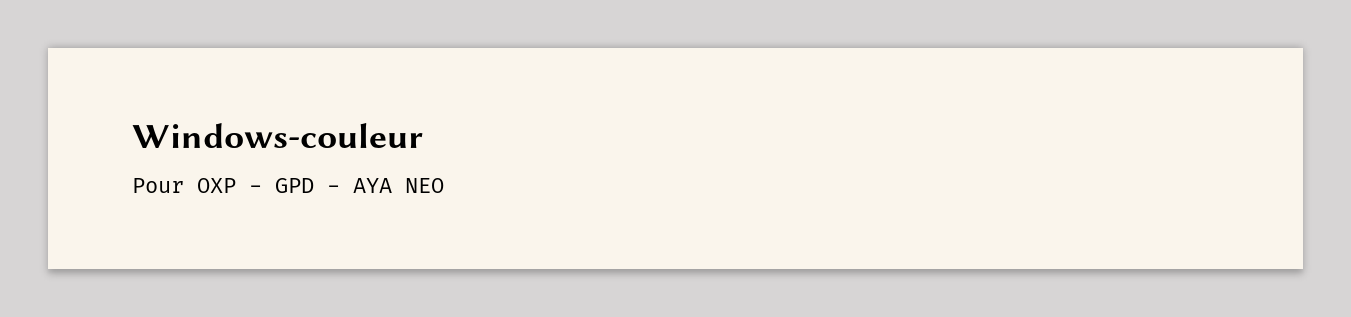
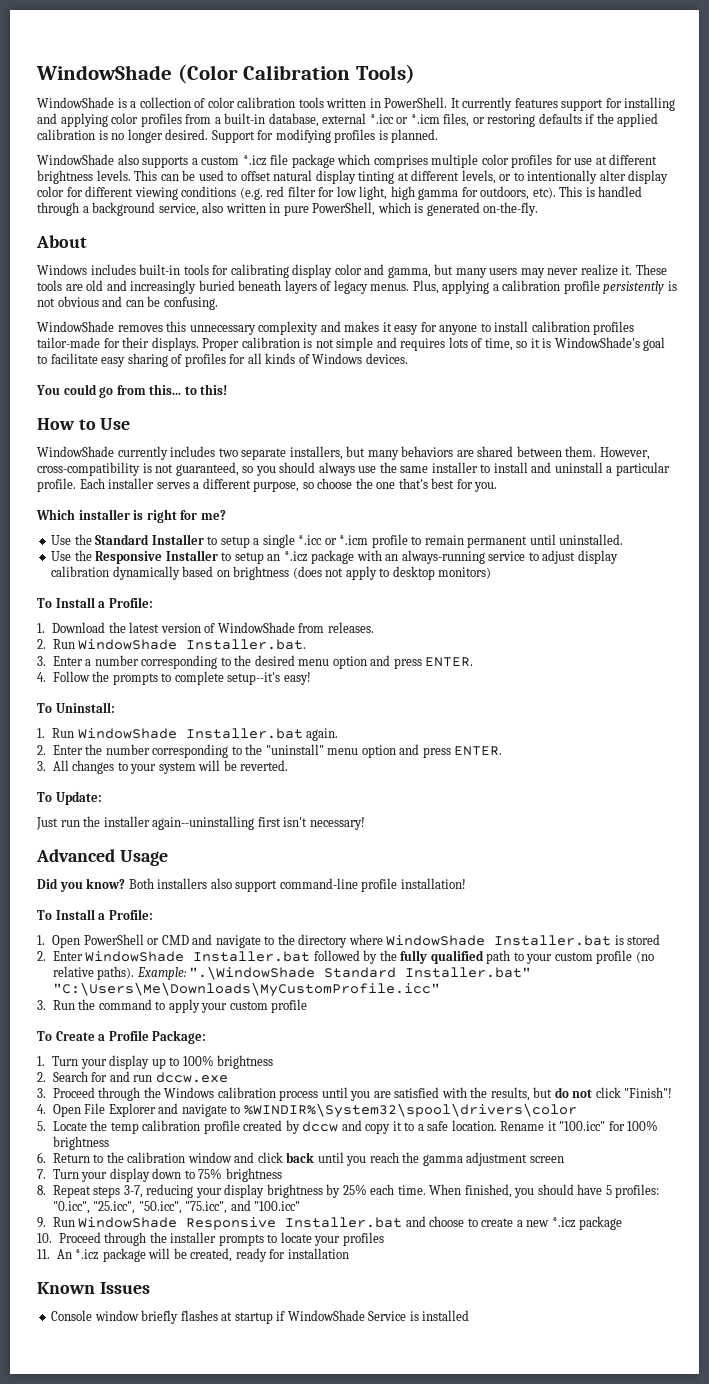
[132,123,423,148] [132,178,444,193] Windows-couleur // Pour OXP - GPD - AYA NEO -> [36,64,415,84] [37,97,676,111] [37,113,659,127] [37,129,439,143] [37,154,658,168] [37,170,669,184] [37,186,643,200] [37,202,539,216] [36,235,87,248] [37,264,667,278] [37,280,677,294] [37,296,218,310] [37,321,635,335] [37,337,666,351] [37,353,408,367] [36,384,228,398] [37,418,131,430] [37,446,650,460] [37,462,670,476] [37,478,498,492] [36,509,226,523] [51,534,624,548] [51,550,618,564] [51,566,492,580] [37,597,153,608] [37,622,374,633] [37,639,307,650] [37,655,474,669] [37,671,311,685] [37,702,115,713] [37,728,339,741] [37,744,503,758] [37,760,289,774] [37,791,102,805] [36,816,365,830] [36,849,168,866] [37,878,466,892] [37,909,153,920] [37,934,661,948] [37,950,654,964] [52,966,532,980] [52,982,440,997] [37,999,308,1013] [37,1030,207,1044] [37,1055,274,1069] [37,1071,228,1083] [37,1087,673,1101] [37,1103,577,1118] [37,1120,659,1134] [52,1136,109,1150] [37,1152,564,1166] [37,1168,282,1182] [37,1184,660,1198] [52,1200,301,1214] [37,1216,623,1230] [37,1232,384,1246] [37,1248,349,1262] [37,1282,150,1294] [51,1310,470,1324] WindowShade (Color Calibration Tools) // WindowShade is a collection of color calibration tools written in PowerShell. It currently features support for installing and applying color profiles from a built-in database, external *.icc or *.icm files, or restoring defaults if the applied calibration is no longer desired. Support for modifying profiles is planned. // WindowShade also supports a custom *.icz file package which comprises multiple color profiles for use at different brightness levels. This can be used to offset natural display tinting at different levels, or to intentionally alter display color for different viewing conditions (e.g. red filter for low light, high gamma for outdoors, etc). This is handled through a background service, also written in pure PowerShell, which is generated on-the-fly. // About // Windows includes built-in tools for calibrating display color and gamma, but many users may never realize it. These tools are old and increasingly buried beneath layers of legacy menus. Plus, applying a calibration profile persistently is not obvious and can be confusing. // WindowShade removes this unnecessary complexity and makes it easy for anyone to install calibration profiles tailor-made for their displays. Proper calibration is not simple and requires lots of time, so it is WindowShade's goal to facilitate easy sharing of profiles for all kinds of Windows devices. // You could go from this... to this! // How to Use // WindowShade currently includes two separate installers, but many behaviors are shared between them. However, cross-compatibility is not guaranteed, so you should always use the same installer to install and uninstall a particular profile. Each installer serves a different purpose, so choose the one that's best for you. // Which installer is right for me? // Use the Standard Installer to setup a single *.icc or *.icm profile to remain permanent until uninstalled. // Use the Responsive Installer to setup an *.icz package with an always-running service to adjust display calibration dynamically based on brightness (does not apply to desktop monitors) // To Install a Profile: // 1. Download the latest version of WindowShade from releases. // 2. Run WindowShade Installer.bat. // 3. Enter a number corresponding to the desired menu option and press ENTER. // 4. Follow the prompts to complete setup--it's easy! // To Uninstall: // 1. Run WindowShade Installer.bat again. // 2. Enter the number corresponding to the "uninstall" menu option and press ENTER. // 3. All changes to your system will be reverted. // To Update: // Just run the installer again--uninstalling first isn't necessary! // Advanced Usage // Did you know? Both installers also support command-line profile installation! // To Install a Profile: // 1. Open PowerShell or CMD and navigate to the directory where WindowShade Installer.bat is stored // 2. Enter WindowShade Installer.bat followed by the fully qualified path to your custom profile (no relative paths). Example: ".\WindowShade Standard Installer.bat" "C:\Users\Me\Downloads\MyCustomProfile.icc" // 3. Run the command to apply your custom profile // To Create a Profile Package: // 1. Turn your display up to 100% brightness // 2. Search for and run dccw.exe // 3. Proceed through the Windows calibration process until you are satisfied with the results, but do not click "Finish"! // 4. Open File Explorer and navigate to %WINDIR%\System32\spool\drivers\color // 5. Locate the temp calibration profile created by dccw and copy it to a safe location. Rename it "100.icc" for 100% brightness // 6. Return to the calibration window and click back until you reach the gamma adjustment screen // 7. Turn your display down to 75% brightness // 8. Repeat steps 3-7, reducing your display brightness by 25% each time. When finished, you should have 5 profiles: "0.icc", "25.icc", "50.icc", "75.icc", and "100.icc" // 9. Run WindowShade Responsive Installer.bat and choose to create a new *.icz package // 10. Proceed through the installer prompts to locate your profiles // 11. An *.icz package will be created, ready for installation // Known Issues // Console window briefly flashes at startup if WindowShade Service is installed

